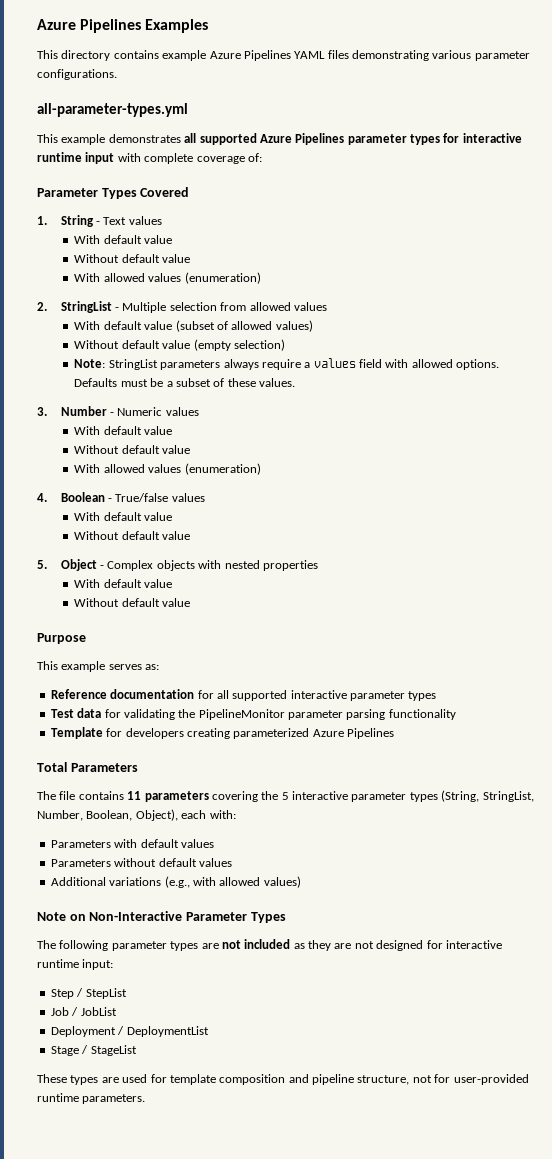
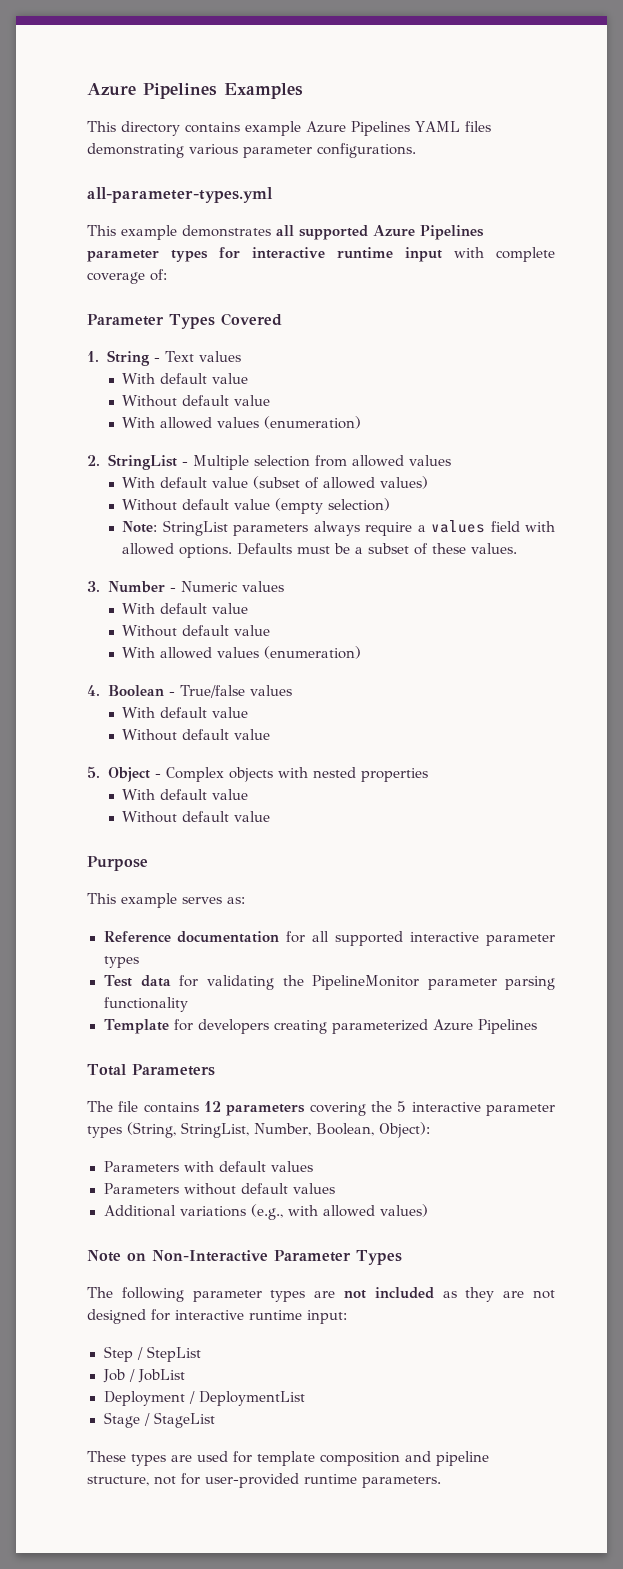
[127,791,142,800] 11 -> [204,1101,221,1112] 12
[135,809,236,821] Object), each with: -> [379,1122,430,1138] Object):

